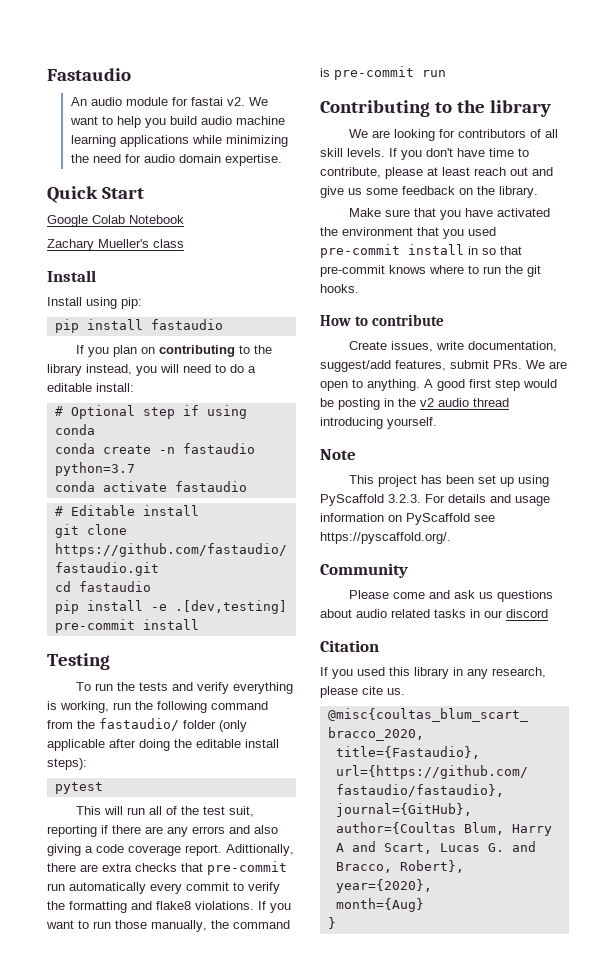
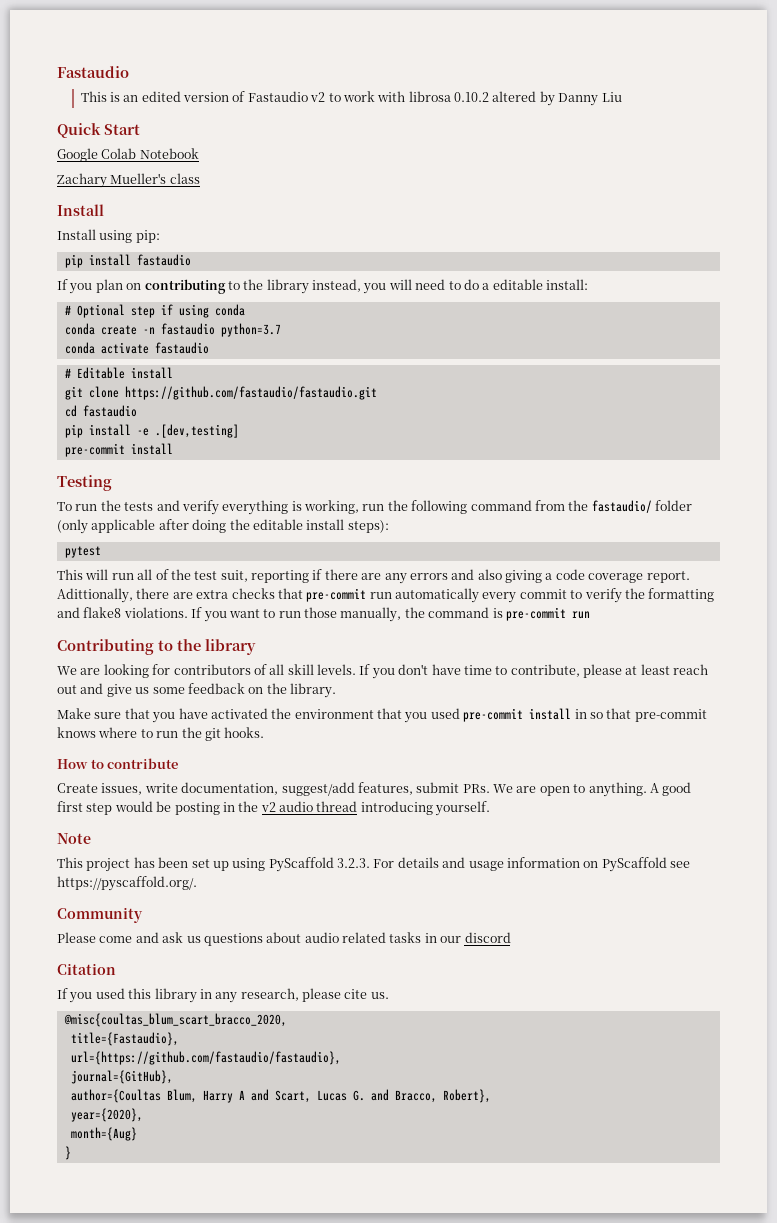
[70,97,268,106] [69,116,285,128] [70,135,288,147] [70,154,282,166] An audio module for fastai v2. We want to help you build audio machine learning applications while minimizing the need for audio domain expertise. -> [80,91,622,106] This is an edited version of Fastaudio v2 to work with librosa 0.10.2 altered by Danny Liu

